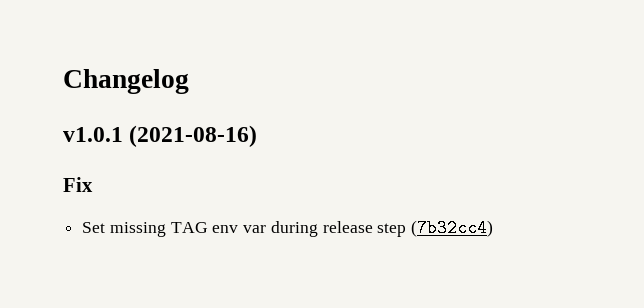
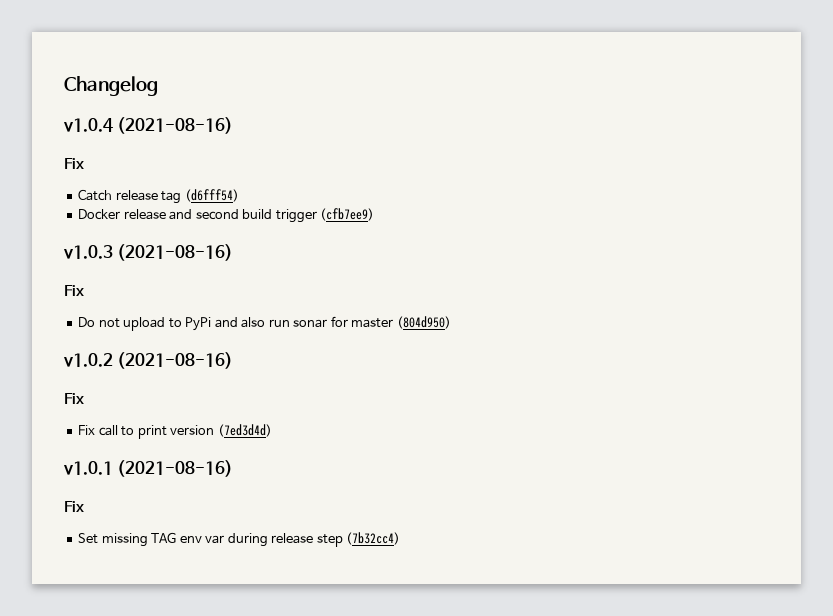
(189, 81) none -> [63,117,234,134] [64,158,84,169] [78,189,239,204] [78,208,375,223] [63,244,234,261] [64,285,84,296] [78,316,451,331] [63,352,234,369] [64,393,84,404] [78,424,272,439] // v1.0.4 (2021-08-16) // Fix // Catch release tag (d6fff54) // Docker release and second build trigger (cfb7ee9) // v1.0.3 (2021-08-16) // Fix // Do not upload to PyPi and also run sonar for master (804d950) // v1.0.2 (2021-08-16) // Fix // Fix call to print version (7ed3d4d)

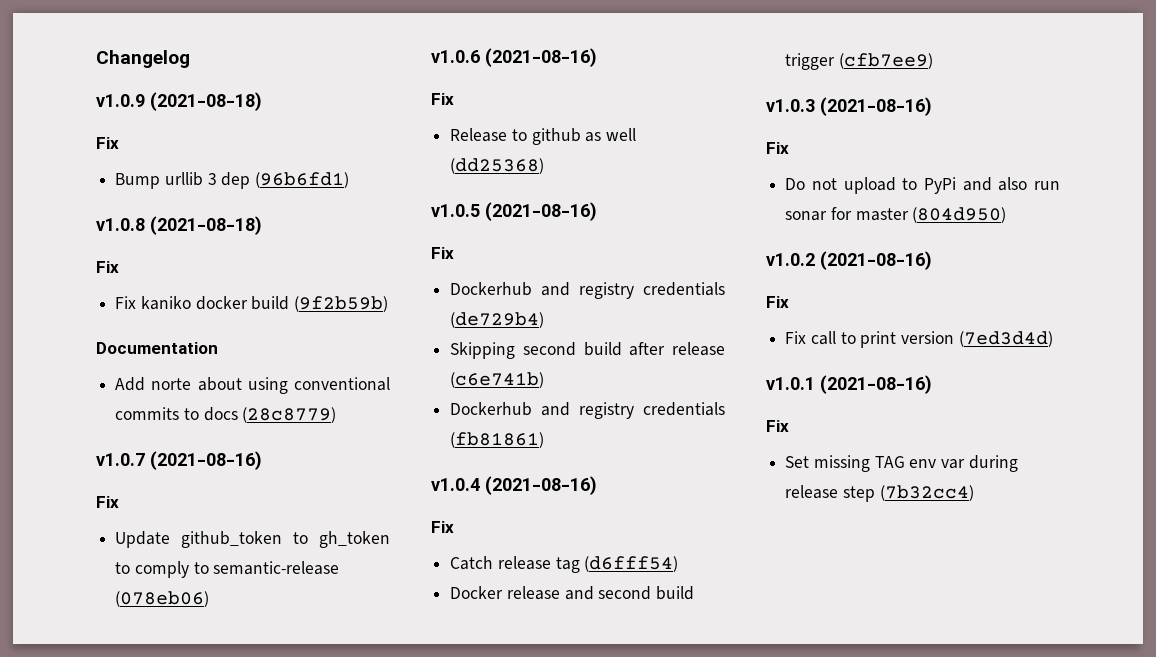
(158, 86) none -> [96,92,262,111] [96,137,119,149] [115,172,350,189] [96,216,262,235] [96,261,119,273] [115,296,389,312] [96,342,218,354] [115,377,390,394] [115,407,337,423] [96,451,262,470] [96,496,119,508] [115,531,390,548] [115,561,340,578] [115,591,210,607] [431,48,597,67] [431,93,454,105] [450,128,637,145] [450,158,545,174] [431,202,597,221] [431,247,454,259] [450,282,725,299] [450,312,545,328] [450,342,725,359] [450,372,545,388] [450,402,725,419] [450,432,545,448] // v1.0.9 (2021-08-18) // Fix // Bump urllib 3 dep (96b6fd1) // v1.0.8 (2021-08-18) // Fix // Fix kaniko docker build (9f2b59b) // Documentation // Add norte about using conventional commits to docs (28c8779) // v1.0.7 (2021-08-16) // Fix // Update github_token to gh_token to comply to semantic-release (078eb06) // v1.0.6 (2021-08-16) // Fix // Release to github as well (dd25368) // v1.0.5 (2021-08-16) // Fix // Dockerhub and registry credentials (de729b4) // Skipping second build after release (c6e741b) // Dockerhub and registry credentials (fb81861)

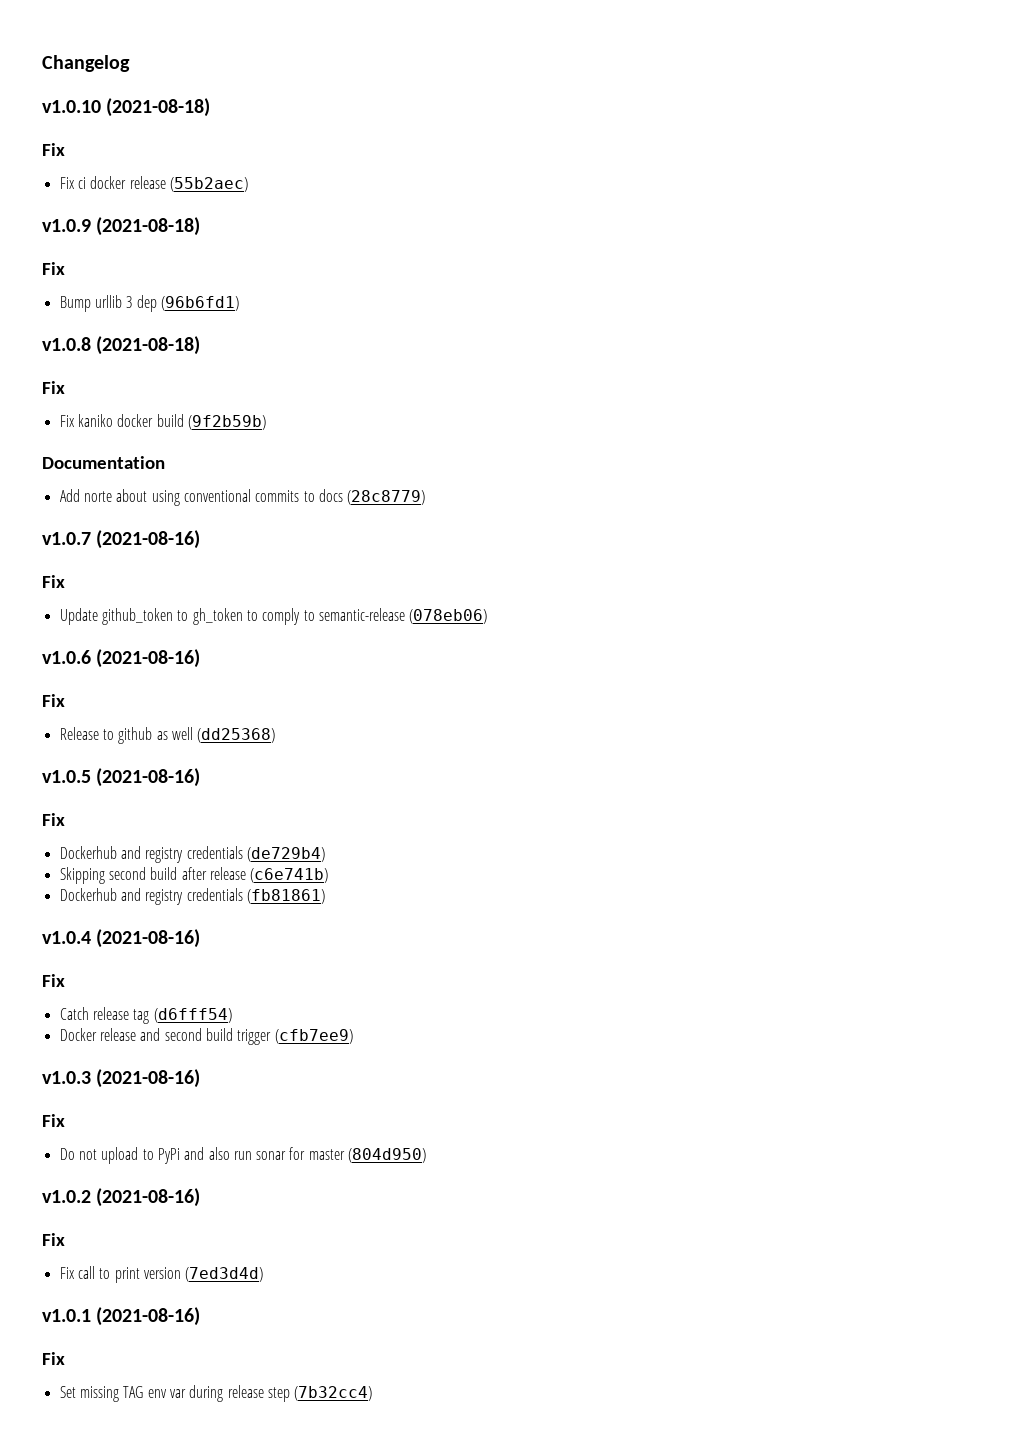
(190, 59) none -> [42,98,211,117] [42,143,65,156] [59,176,248,192] // v1.0.10 (2021-08-18) // Fix // Fix ci docker release (55b2aec)

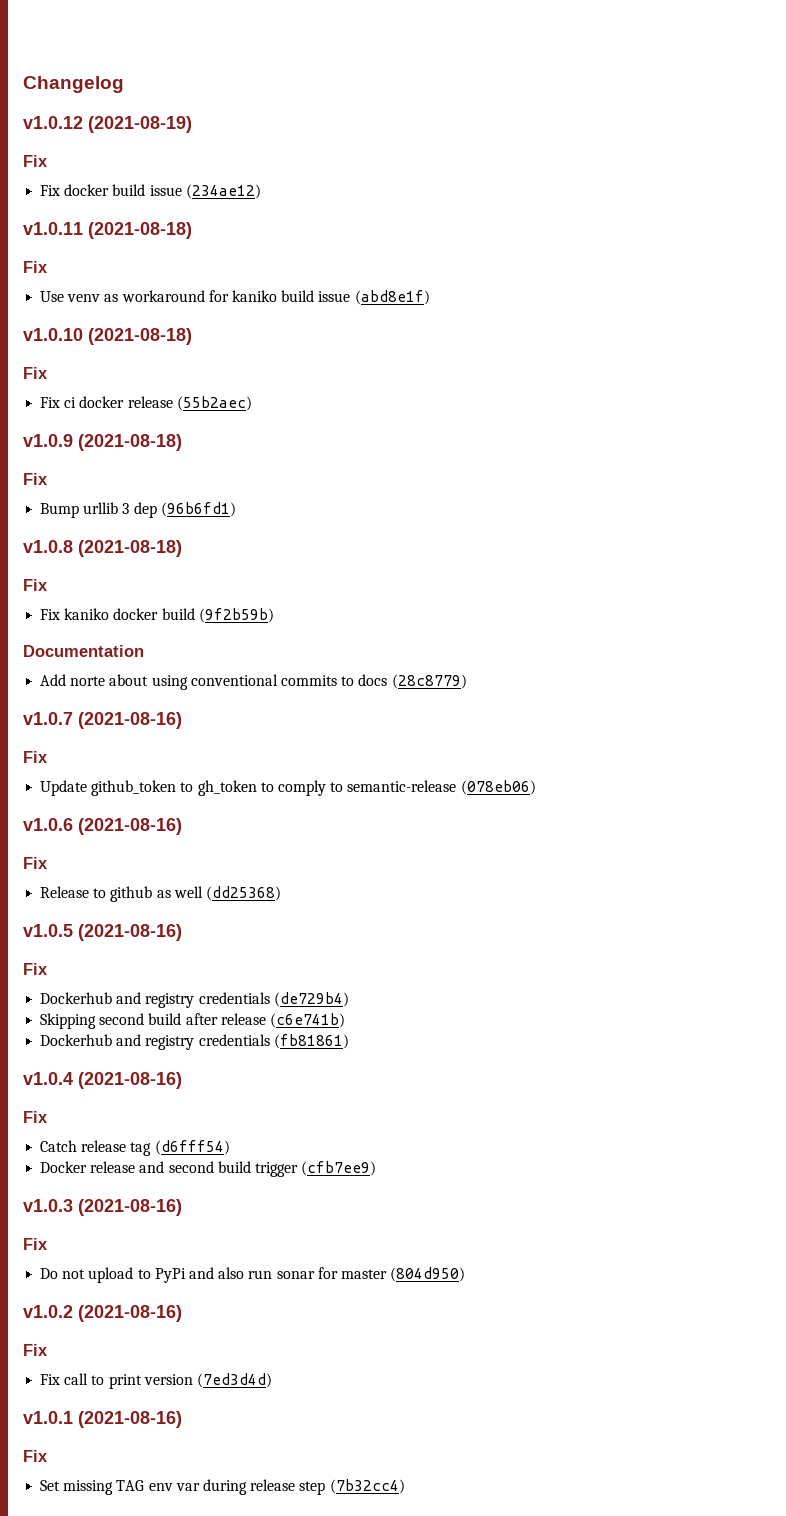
(130, 63) none -> [23,116,192,133] [23,155,48,167] [40,184,261,199] [23,222,192,239] [23,261,48,273] [40,290,430,305] // v1.0.12 (2021-08-19) // Fix // Fix docker build issue (234ae12) // v1.0.11 (2021-08-18) // Fix // Use venv as workaround for kaniko build issue (abd8e1f)

